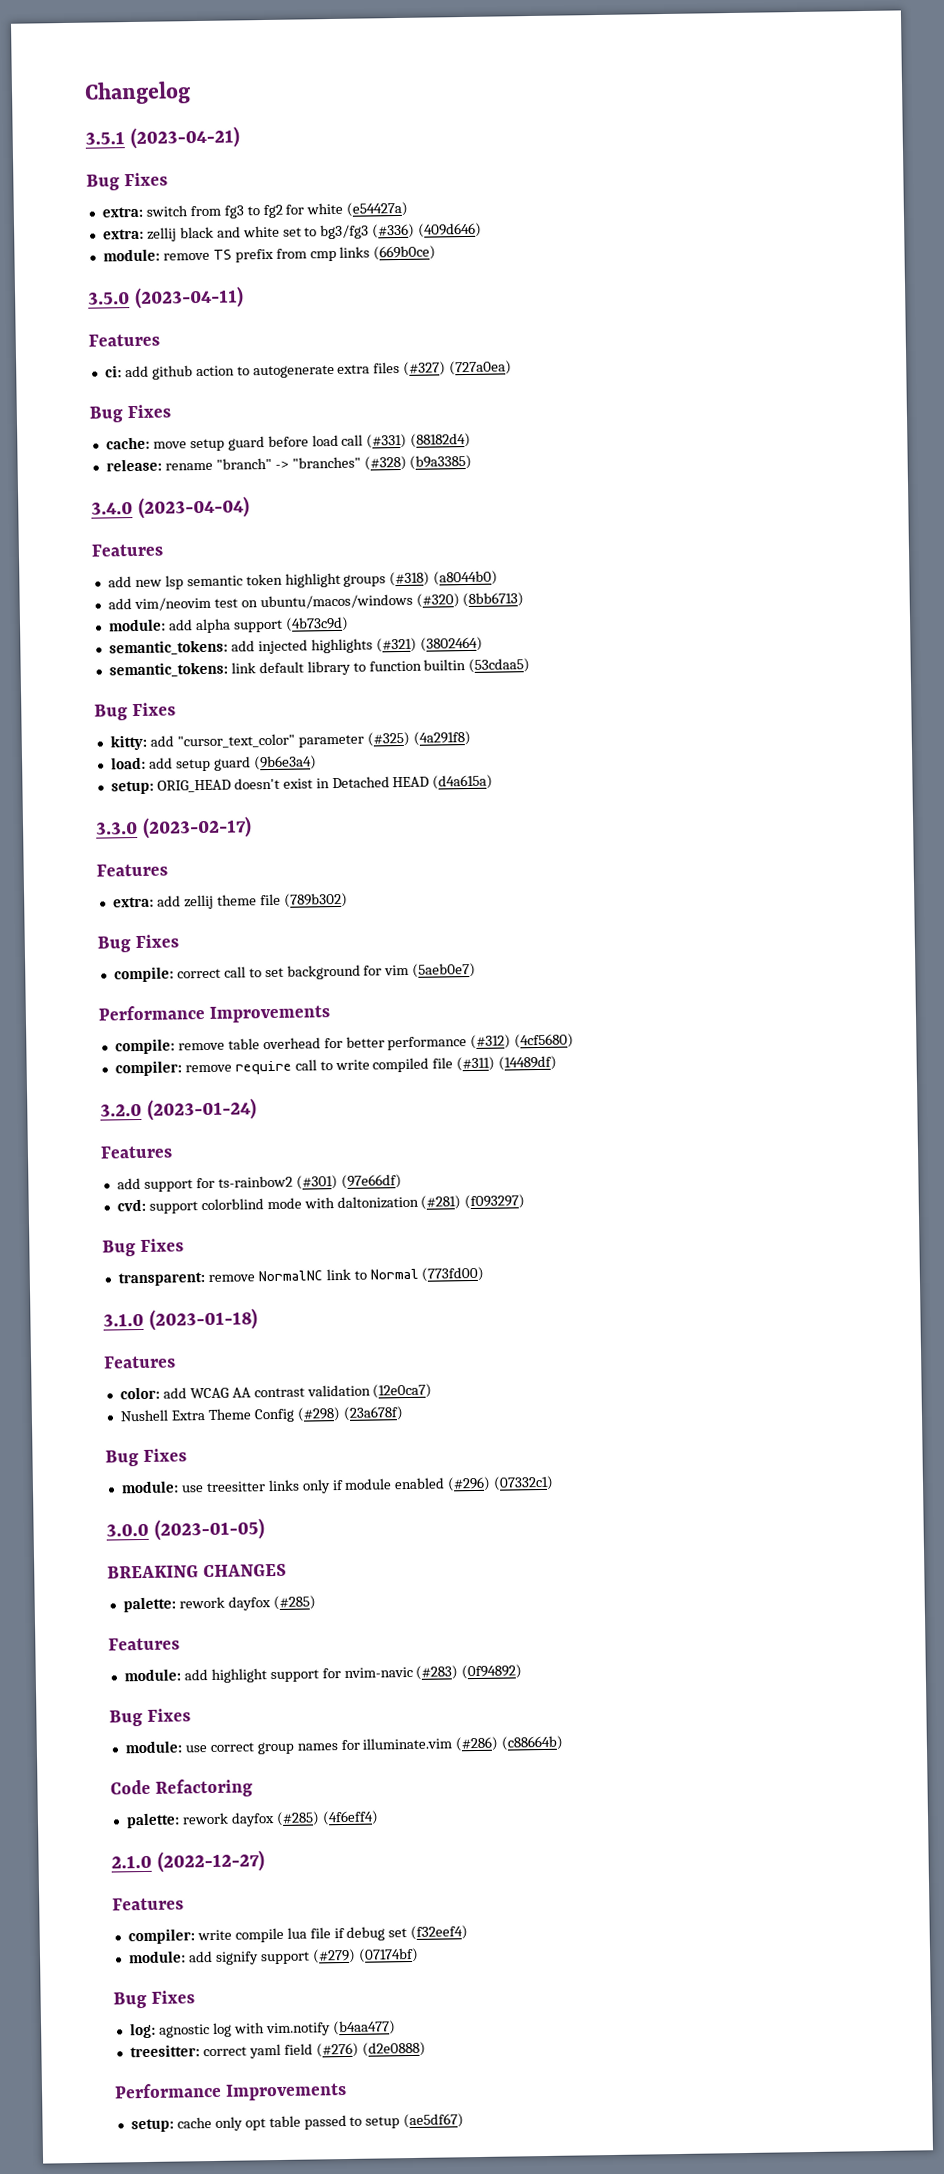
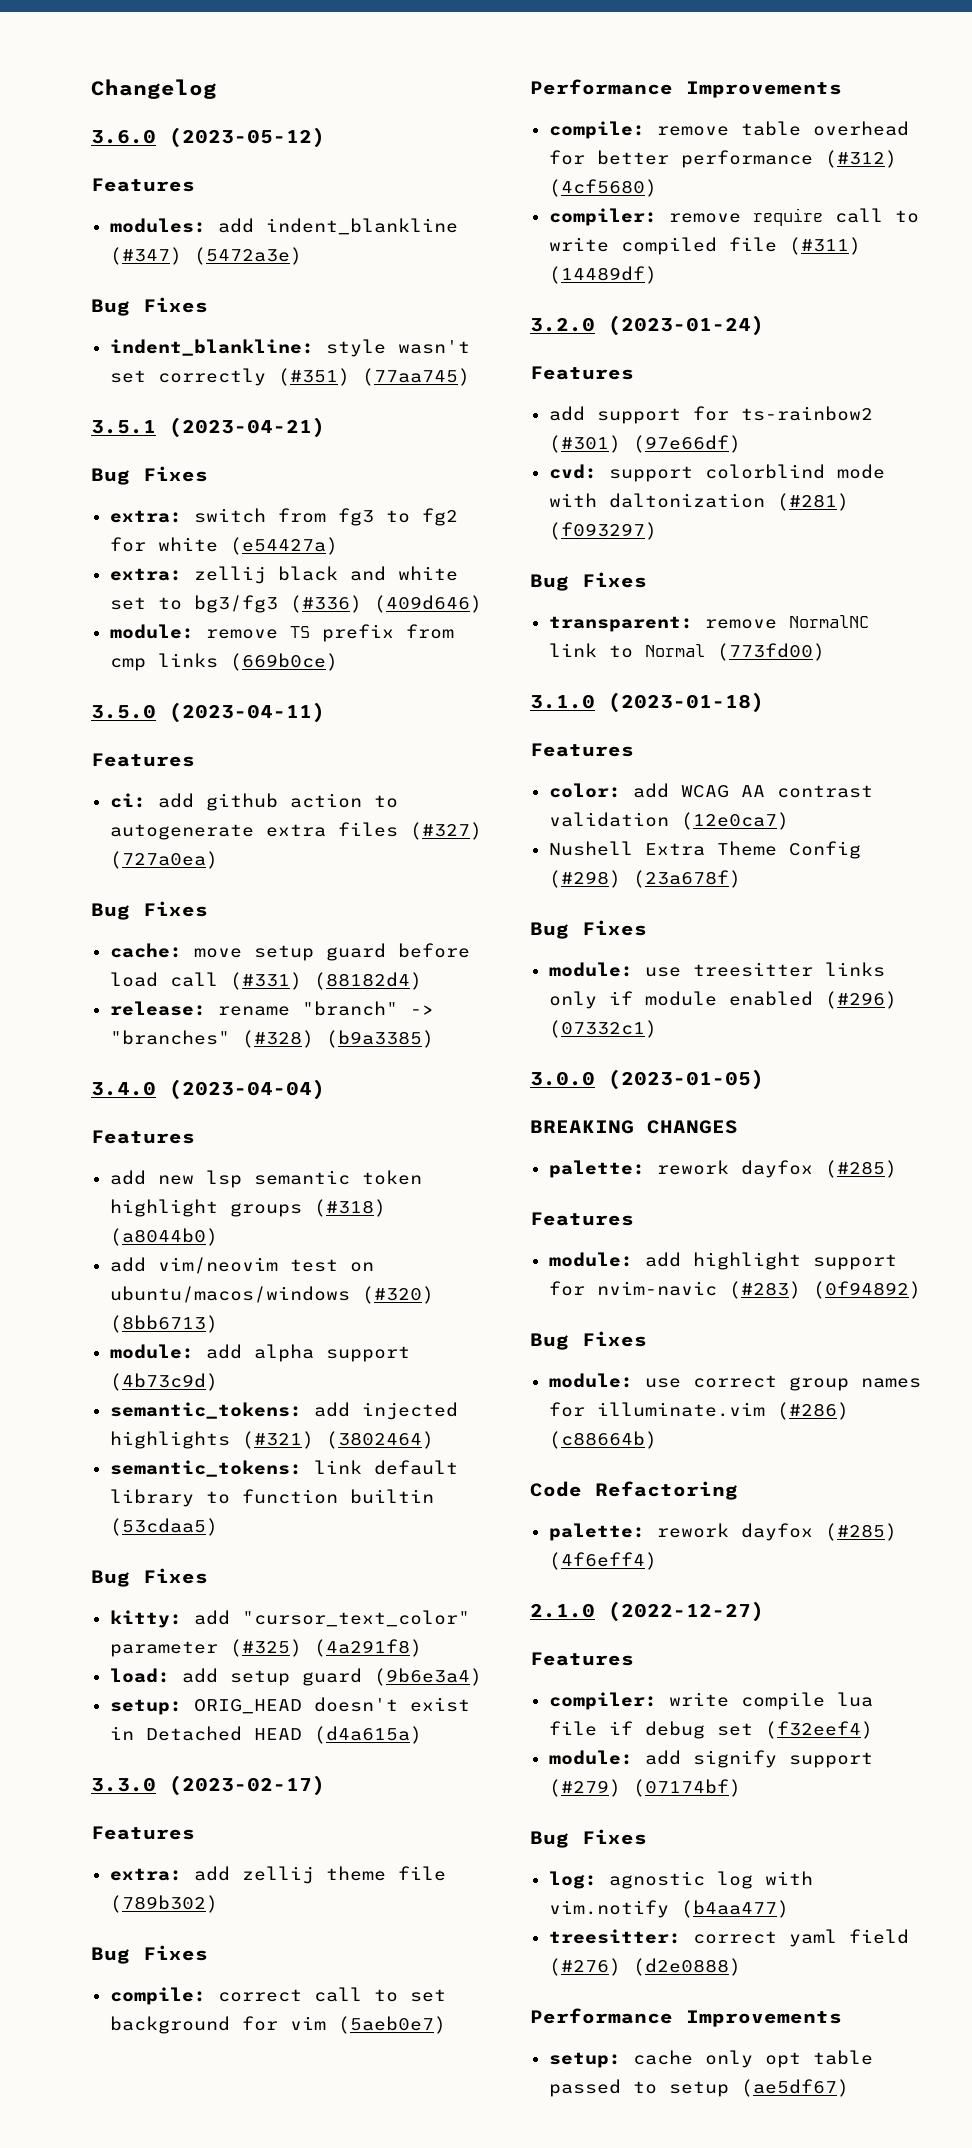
(191, 93) none -> [91,127,325,148] [91,178,195,192] [109,218,458,235] [109,247,302,265] [91,297,208,316] [109,339,470,357] [109,368,470,386] // 3.6.0 (2023-05-12) // Features // modules: add indent_blankline (#347) (5472a3e) // Bug Fixes // indent_blankline: style wasn't set correctly (#351) (77aa745)

